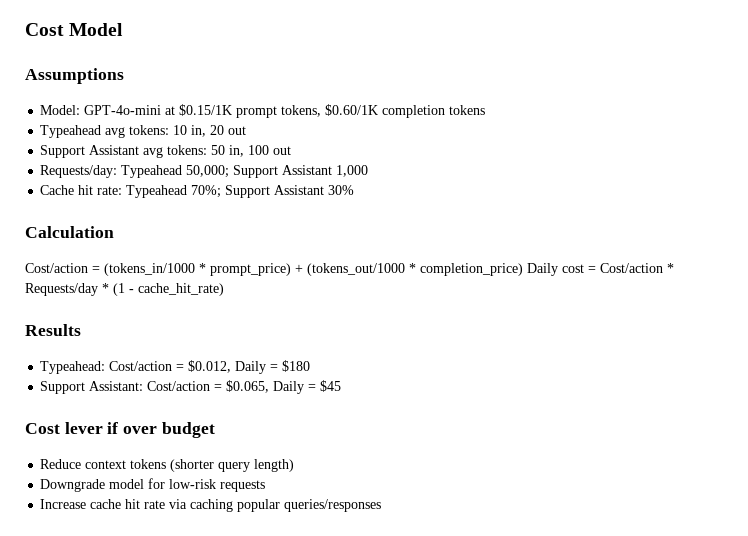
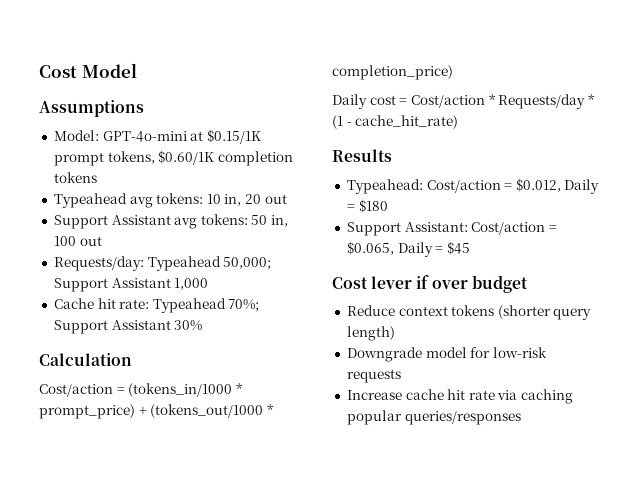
(523, 269) none -> (453, 72) //

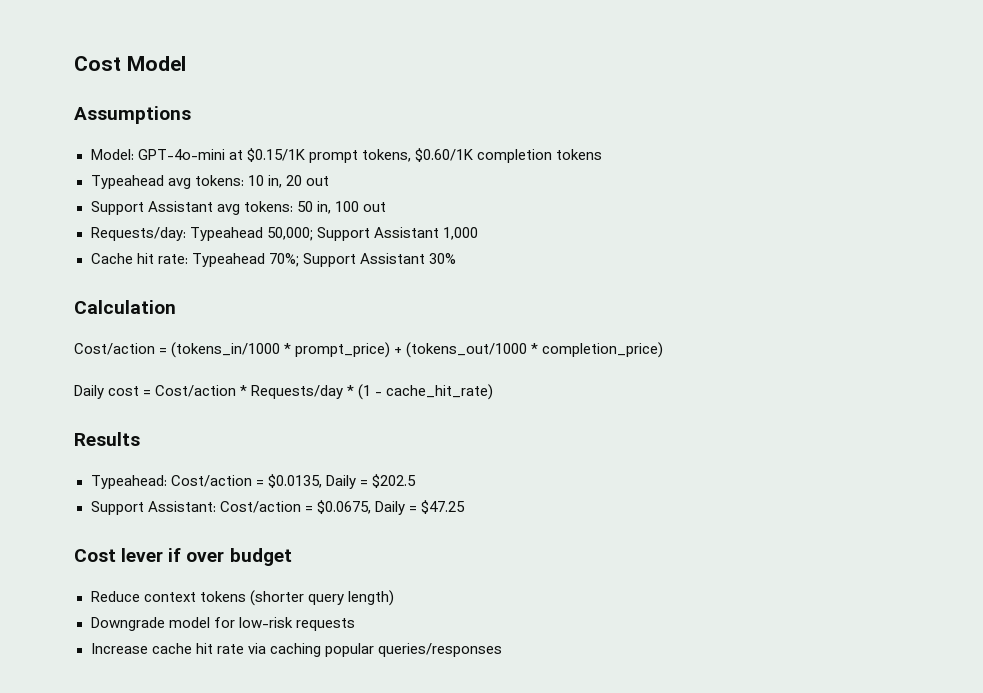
[515,178,600,194] [346,199,388,213] $0.012, Daily = $180 -> [267,474,416,489] $0.0135, Daily = $202.5
[346,241,470,257] $0.065, Daily = $45 -> [316,500,465,515] $0.0675, Daily = $47.25

